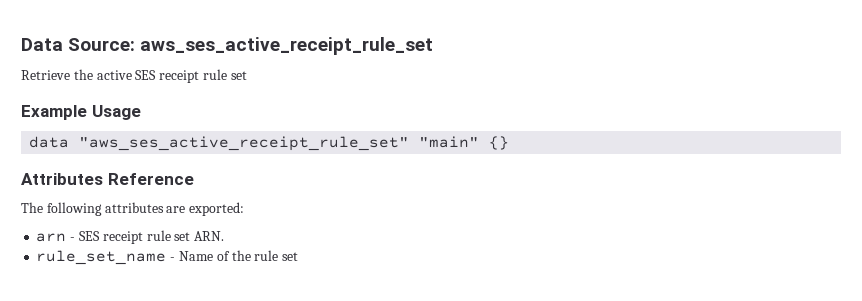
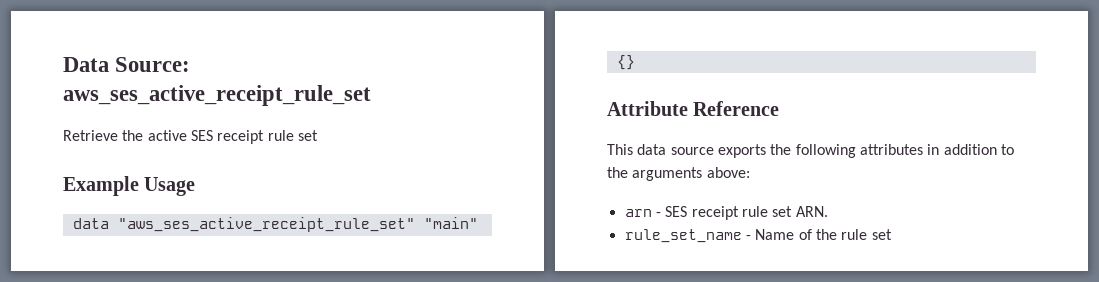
[21,173,103,185] Attributes -> [607,101,688,116] Attribute
[21,202,245,216] The following attributes are exported: -> [607,144,1014,158] [607,167,750,181] This data source exports the following attributes in addition to the arguments above:

